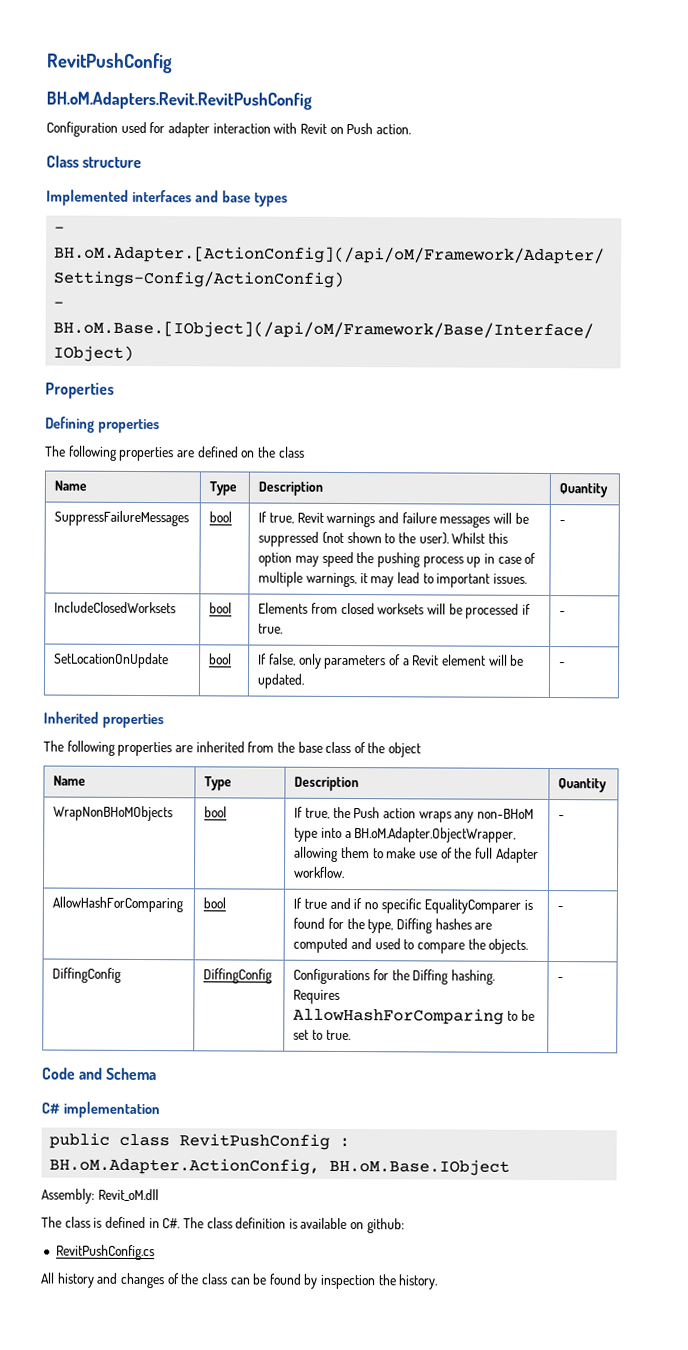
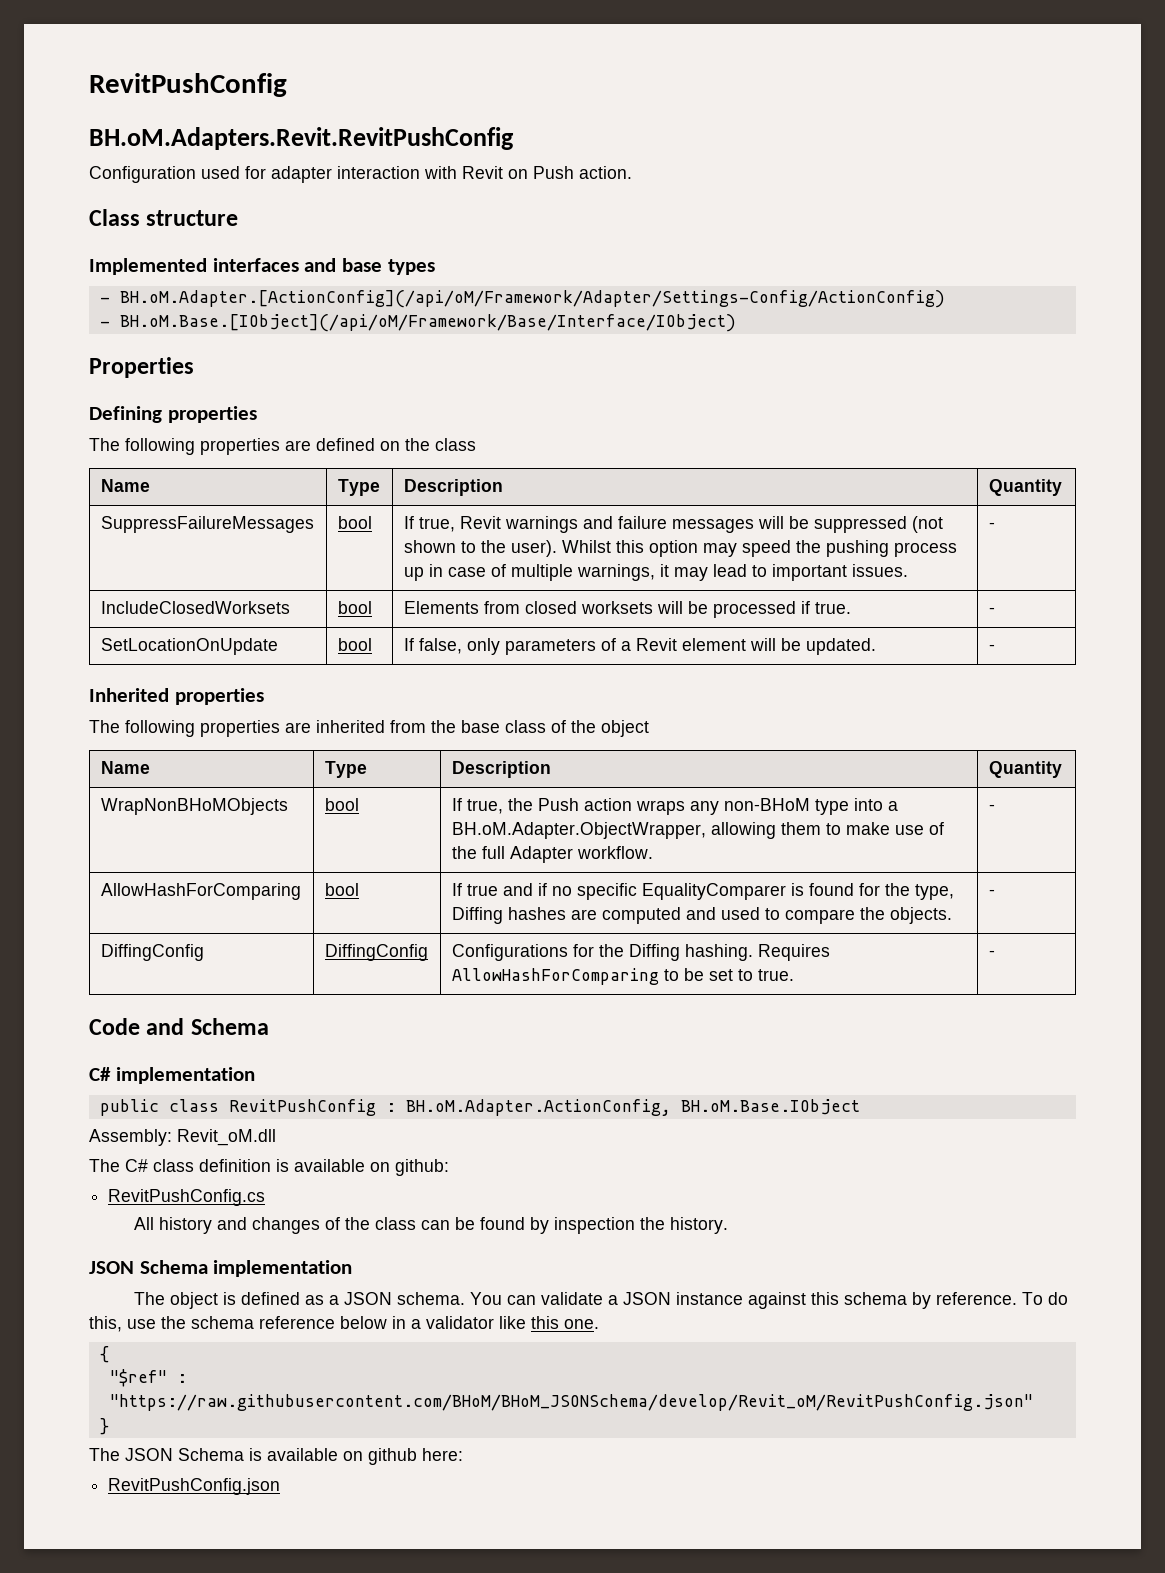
[64,1216,204,1229] class is defined in C#. The -> [125,1159,148,1172] C#
(439, 1282) none -> [89,1260,353,1277] [133,1292,1068,1309] [89,1316,599,1332] [99,1346,109,1363] [109,1369,187,1387] [109,1394,1033,1411] [99,1418,109,1435] [89,1448,463,1465] [108,1478,281,1495] // JSON Schema implementation // The object is defined as a JSON schema. You can validate a JSON instance against this schema by reference. To do this, use the schema reference below in a validator like this one. // { // "$ref" : "https://raw.githubusercontent.com/BHoM/BHoM_JSONSchema/develop/Revit_oM/RevitPushConfig.json" // } // The JSON Schema is available on github here: // RevitPushConfig.json

